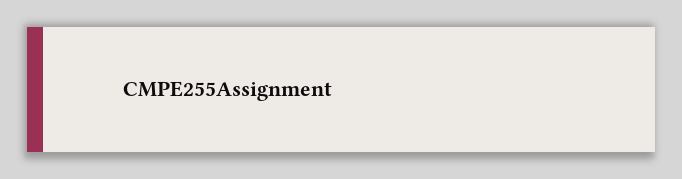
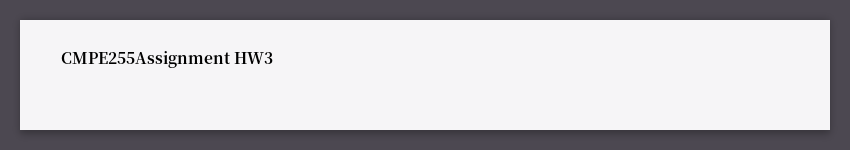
(332, 91) none -> [234,52,274,64] HW3

